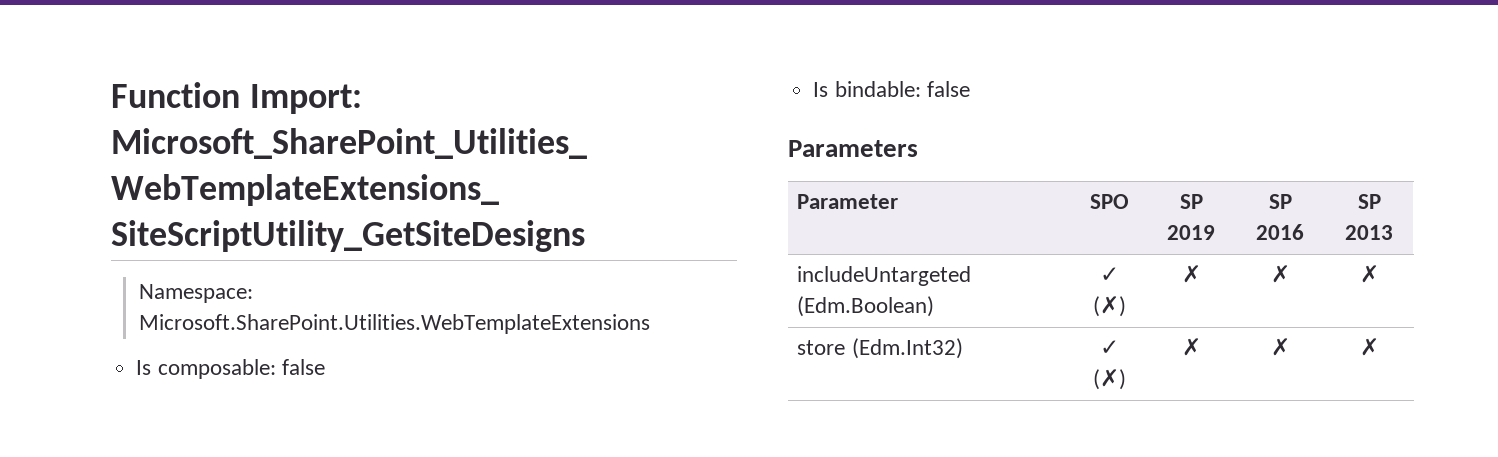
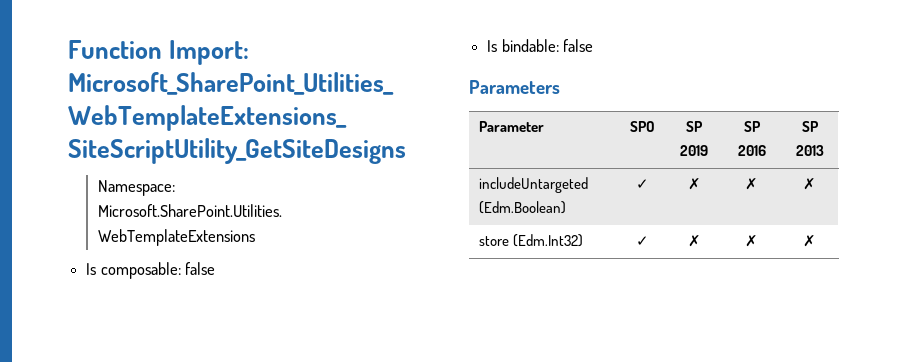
[1093,296,1126,317] (✗) -> (649, 184) none
[1093,369,1126,390] (✗) -> (649, 241) none

